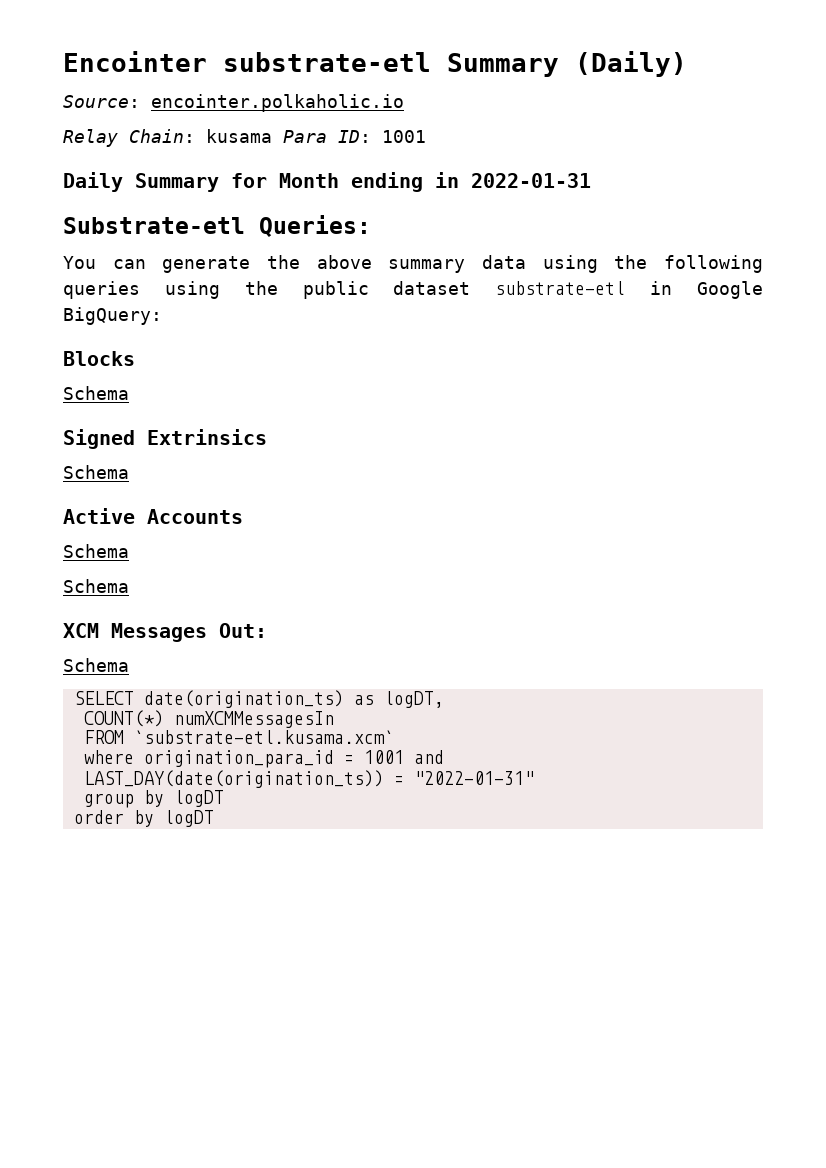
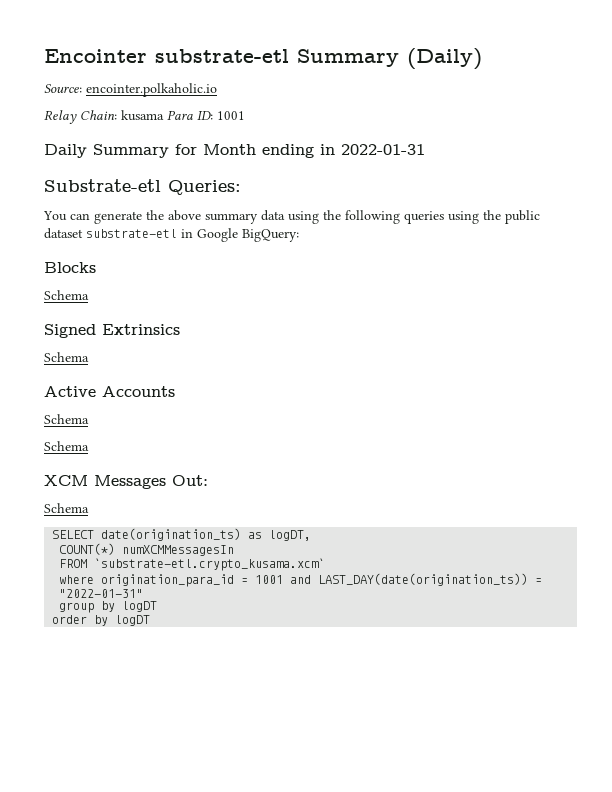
[133,730,394,744] `substrate-etl.kusama.xcm` -> [94,558,326,571] `substrate-etl.crypto_kusama.xcm`

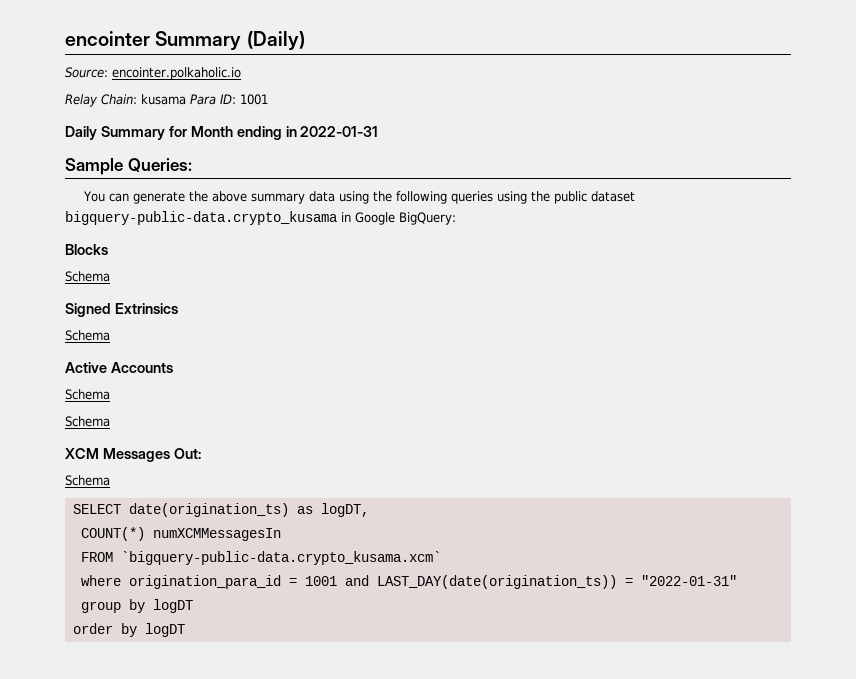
[44,49,289,63] Encointer substrate-etl -> [65,31,150,46] encointer
[44,179,161,192] Substrate-etl -> [65,158,123,175] Sample
[86,229,177,238] substrate-etl -> [65,211,337,225] bigquery-public-data.crypto_kusama
[94,558,326,571] `substrate-etl.crypto_kusama.xcm` -> [120,551,441,565] `bigquery-public-data.crypto_kusama.xcm`

